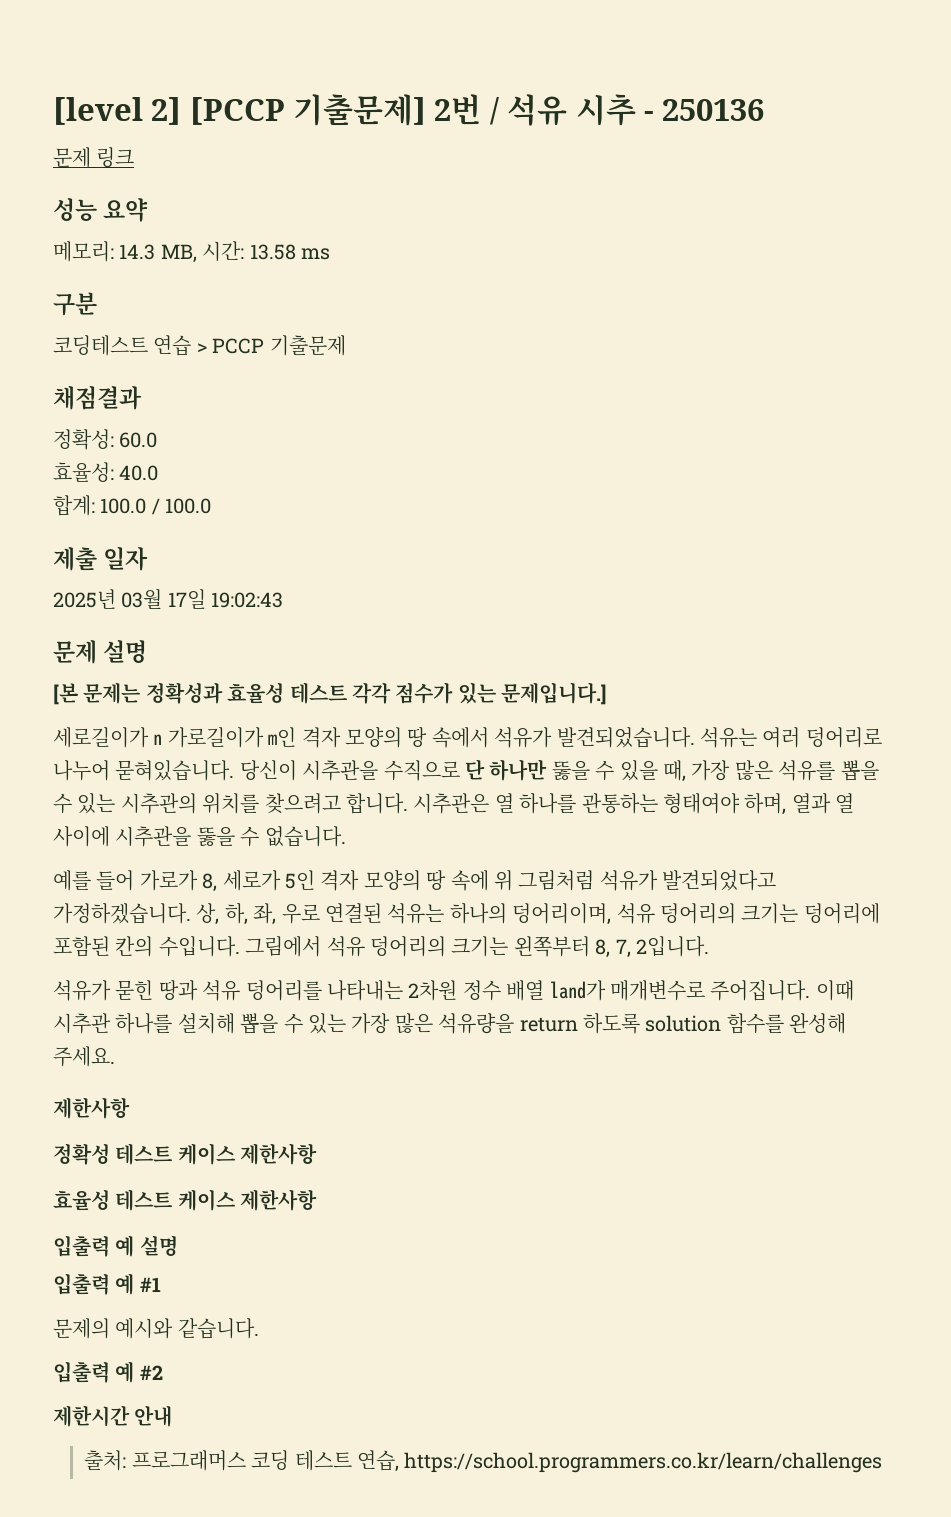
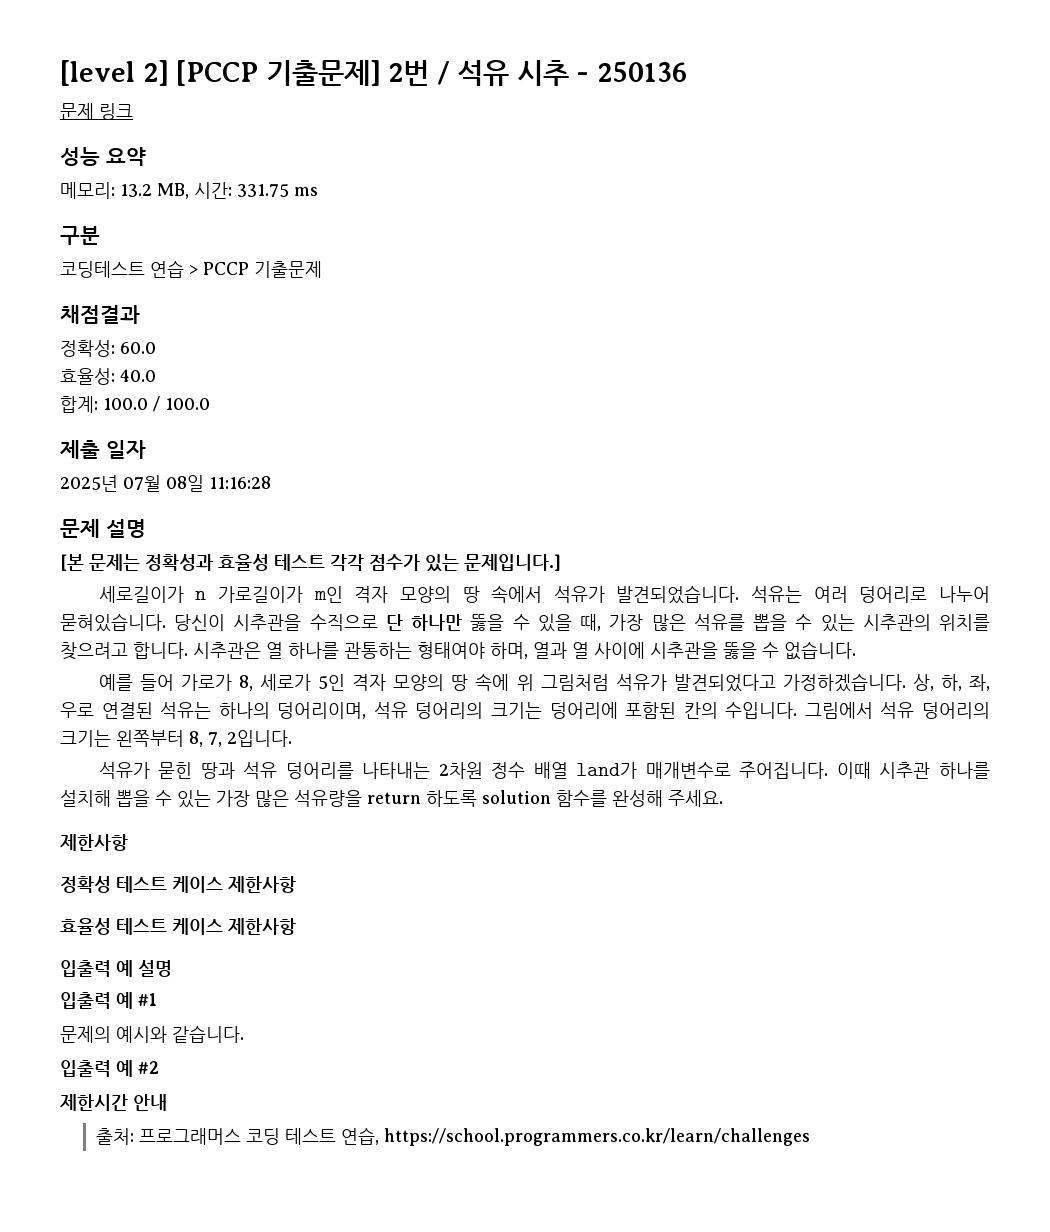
[119,244,156,260] 14.3 -> [120,184,152,197] 13.2
[249,244,296,260] 13.58 -> [237,184,289,197] 331.75
[121,588,284,609] 03월 17일 19:02:43 -> [123,475,271,492] 07월 08일 11:16:28

